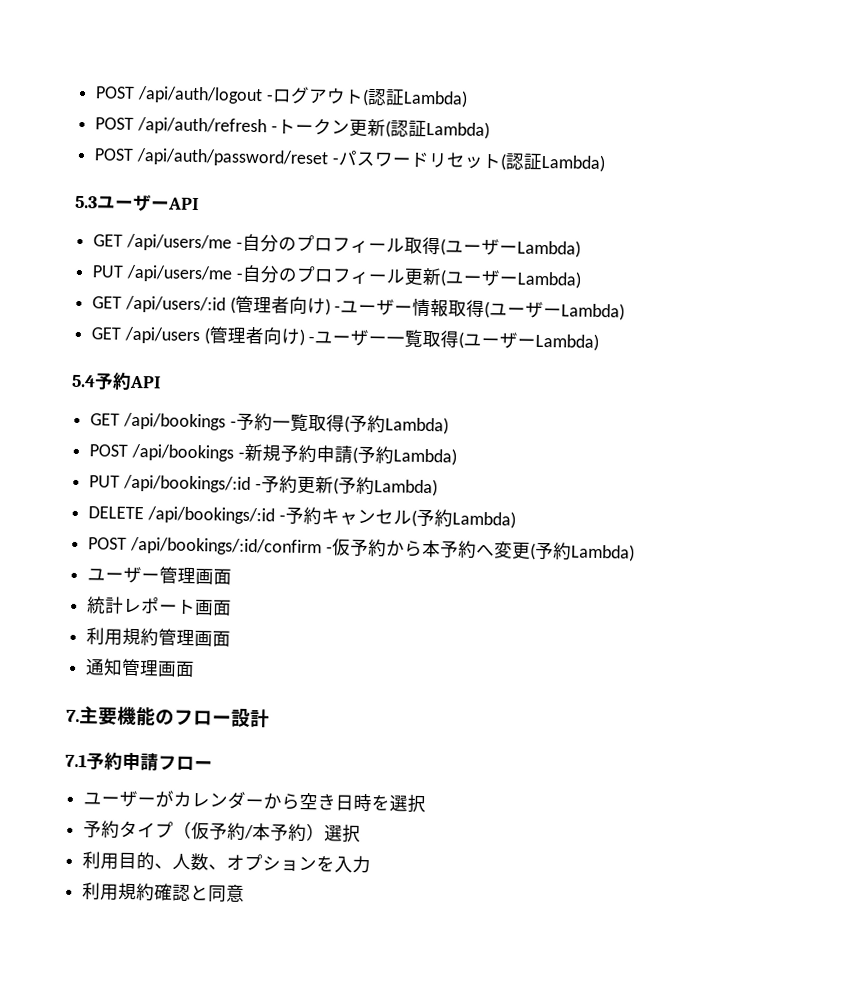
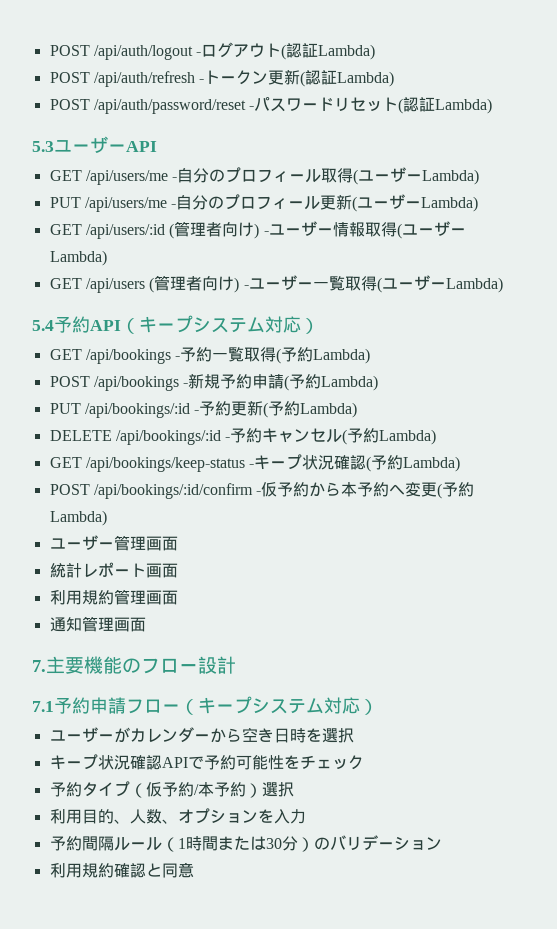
(161, 382) none -> [121,315,319,334] （キープシステム対応）
(516, 519) none -> [49,454,461,472] // GET /api/bookings/keep-status -キープ状況確認(予約Lambda)
(213, 765) none -> [180,696,378,715] （キープシステム対応）
(427, 804) none -> [49,754,364,770] // キープ状況確認APIで予約可能性をチェック
(372, 864) none -> [49,835,442,852] // 予約間隔ルール（1時間または30分）のバリデーション

